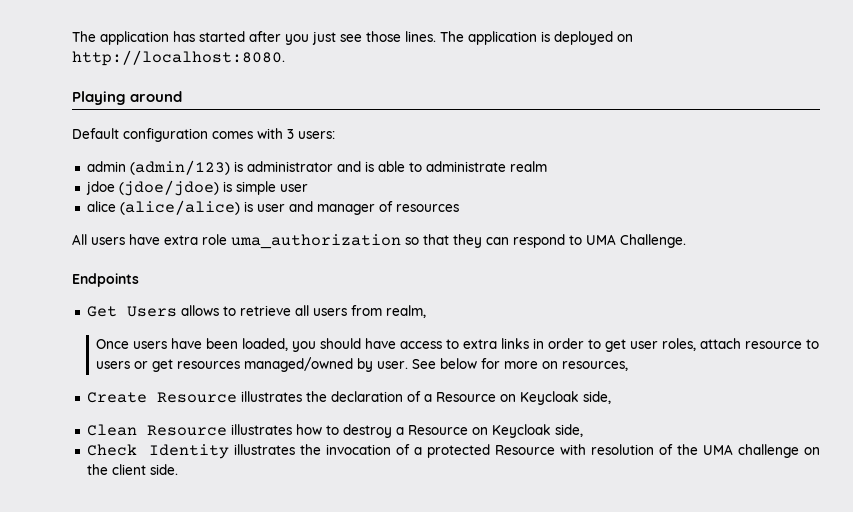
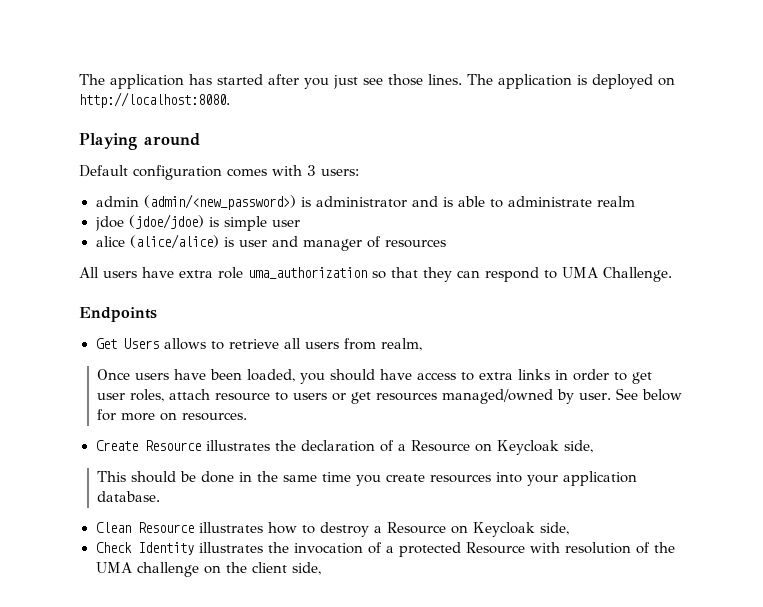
[129,160,230,175] (admin/123) -> [143,194,296,210] (admin/<new_password>)
[561,361,628,371] resources, -> [182,412,248,421] resources.
(611, 397) none -> [97,471,638,486] [97,491,161,502] // This should be done in the same time you create resources into your application database.
[149,464,178,475] side. -> [291,562,321,575] side,

